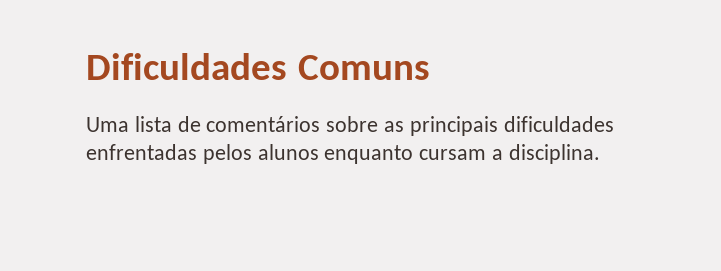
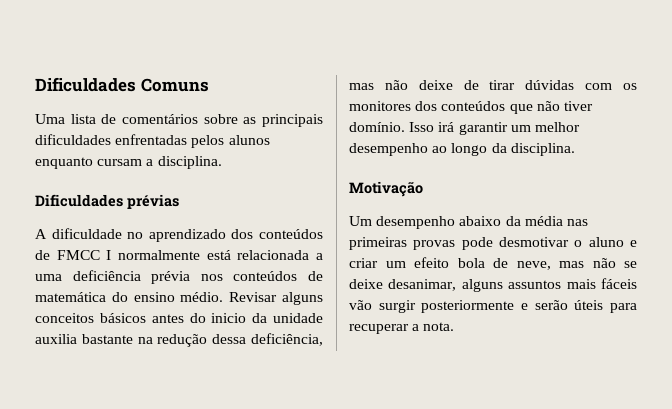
(600, 154) none -> [35,194,179,209] [35,228,323,242] [35,250,323,260] [35,270,323,284] [35,292,323,305] [35,313,323,323] [35,333,323,347] [349,80,637,90] [349,101,593,114] [349,122,580,135] [349,143,575,156] [349,181,423,197] [349,216,588,229] [349,237,637,250] [349,257,637,270] [349,278,637,292] [349,300,637,313] [349,322,455,334] // Dificuldades prévias // A dificuldade no aprendizado dos conteúdos de FMCC I normalmente está relacionada a uma deficiência prévia nos conteúdos de matemática do ensino médio. Revisar alguns conceitos básicos antes do inicio da unidade auxilia bastante na redução dessa deficiência, mas não deixe de tirar dúvidas com os monitores dos conteúdos que não tiver domínio. Isso irá garantir um melhor desempenho ao longo da disciplina. // Motivação // Um desempenho abaixo da média nas primeiras provas pode desmotivar o aluno e criar um efeito bola de neve, mas não se deixe desanimar, alguns assuntos mais fáceis vão surgir posteriormente e serão úteis para recuperar a nota.

